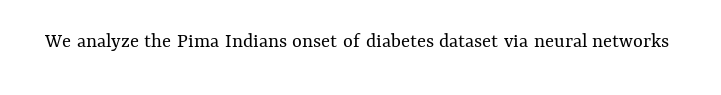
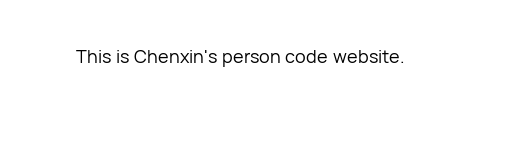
[44,33,670,51] We analyze the Pima Indians onset of diabetes dataset via neural networks -> [76,50,406,67] This is Chenxin's person code website.

